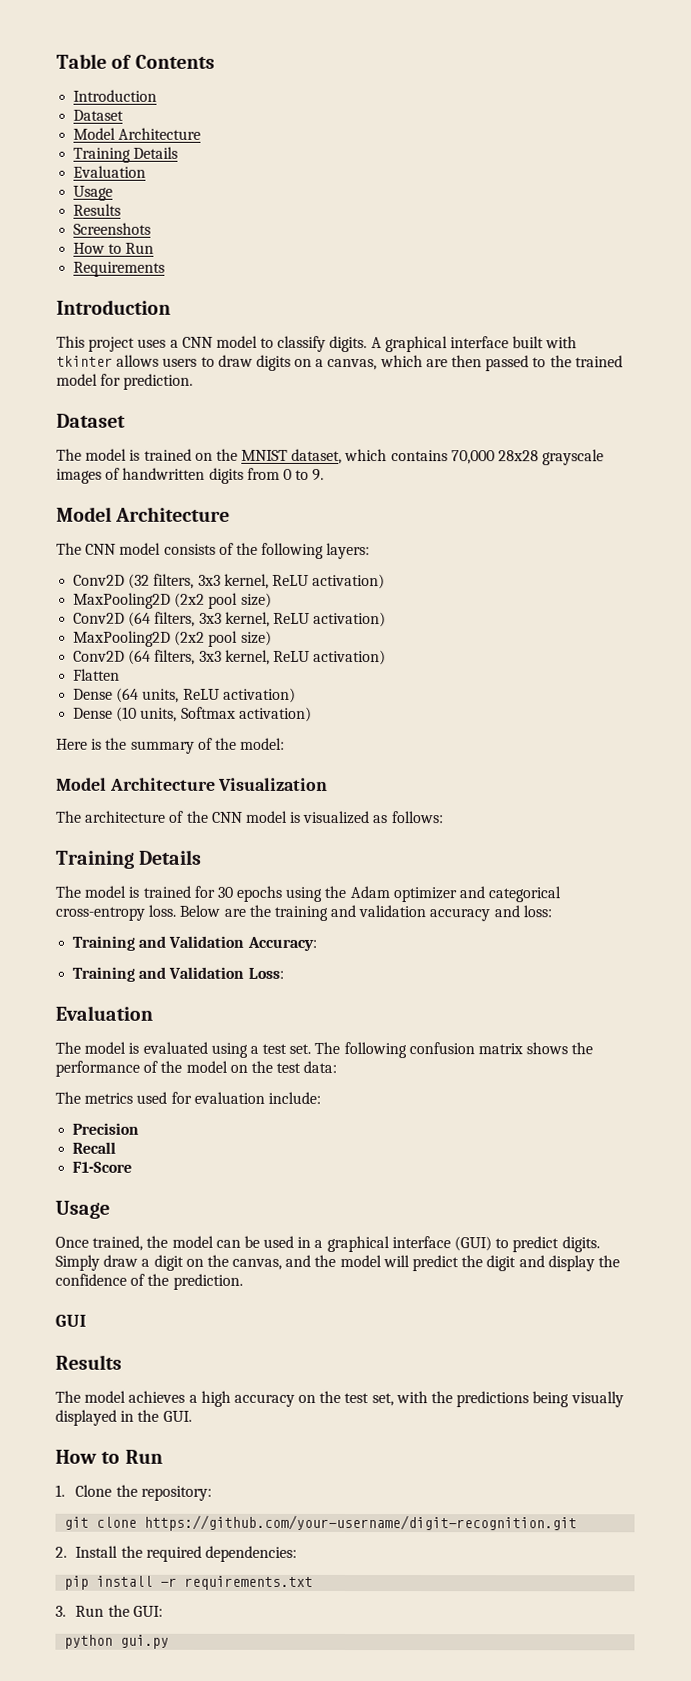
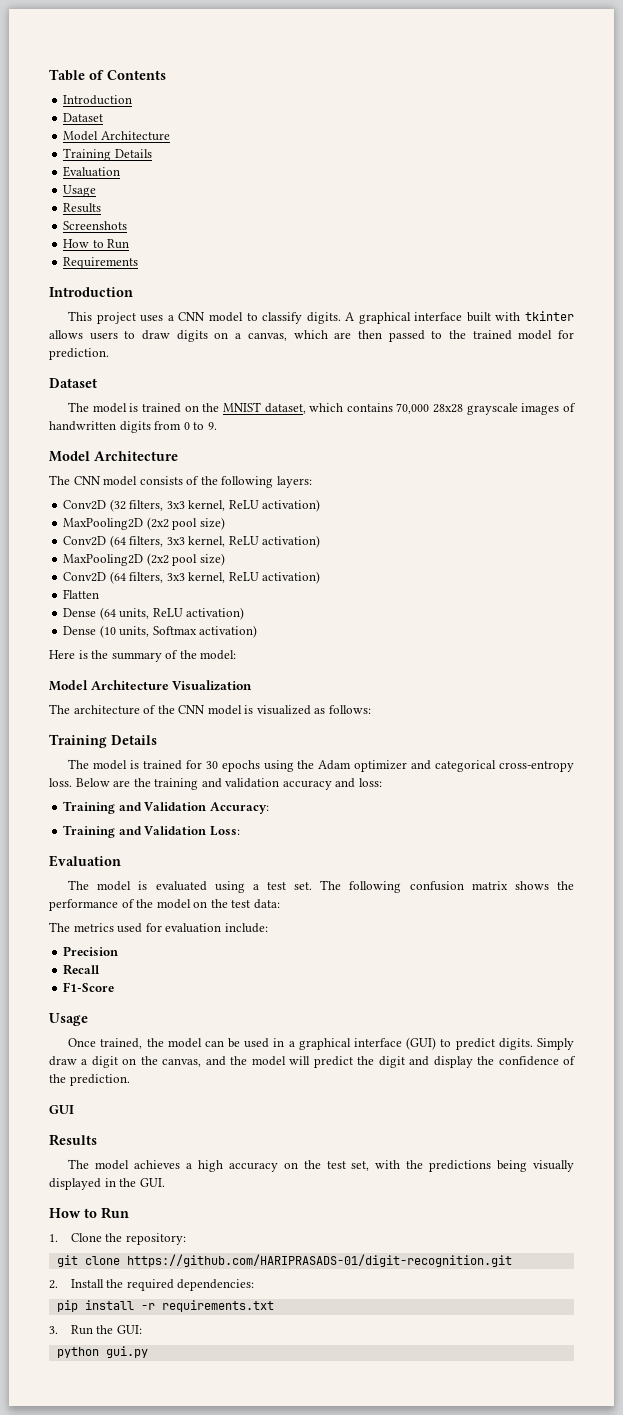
[144,1514,578,1532] https://github.com/your-username/digit-recognition.git -> [126,1254,512,1267] https://github.com/HARIPRASADS-01/digit-recognition.git

